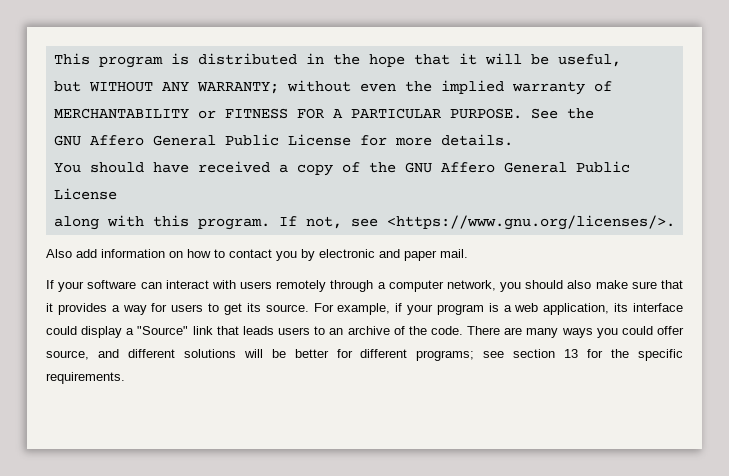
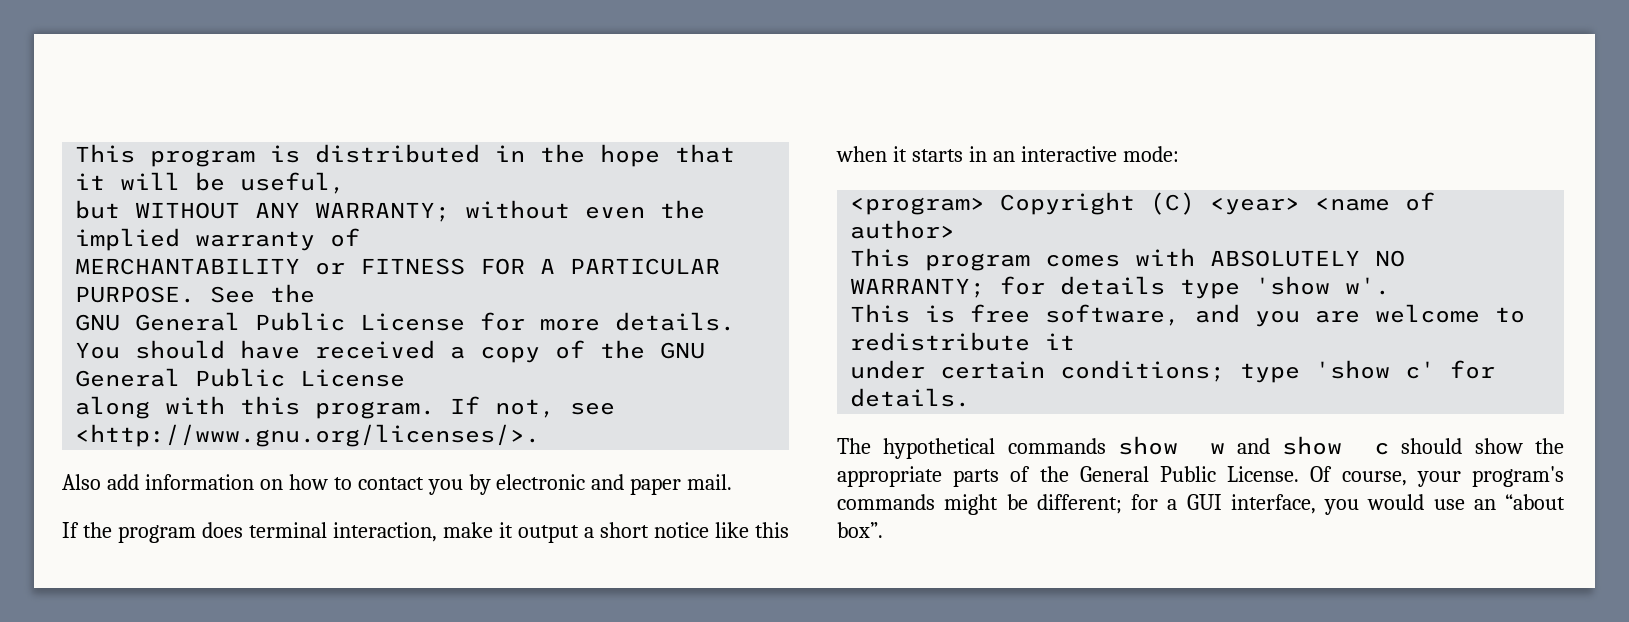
[89,135,144,146] Affero -> (121, 322) none
[440,162,495,173] Affero -> (706, 350) none
[386,215,675,230] <https://www.gnu.org/licenses/>. -> [75,424,541,447] <http://www.gnu.org/licenses/>.
[58,280,683,292] [46,303,684,315] [46,326,684,338] [46,349,683,361] [46,372,125,384] your software can interact with users remotely through a computer network, you should also make sure that it provides a way for users to get its source. For example, if your program is a web application, its interface could display a "Source" link that leads users to an archive of the code. There are many ways you could offer source, and different solutions will be better for different programs; see section 13 for the specific requirements. -> [83,522,789,543] [836,146,1179,162] [850,192,1436,215] [850,220,956,239] [850,248,1406,271] [850,276,1391,299] [850,304,1526,327] [850,332,1076,351] [850,360,1496,383] [850,388,971,407] [837,436,1564,459] [837,466,1564,487] [837,494,1565,515] [837,522,883,538] the program does terminal interaction, make it output a short notice like this when it starts in an interactive mode: // <program> Copyright (C) <year> <name of author> // This program comes with ABSOLUTELY NO WARRANTY; for details type 'show w'. // This is free software, and you are welcome to redistribute it // under certain conditions; type 'show c' for details. // The hypothetical commands show w and show c should show the appropriate parts of the General Public License. Of course, your program's commands might be different; for a GUI interface, you would use an “about box”.

